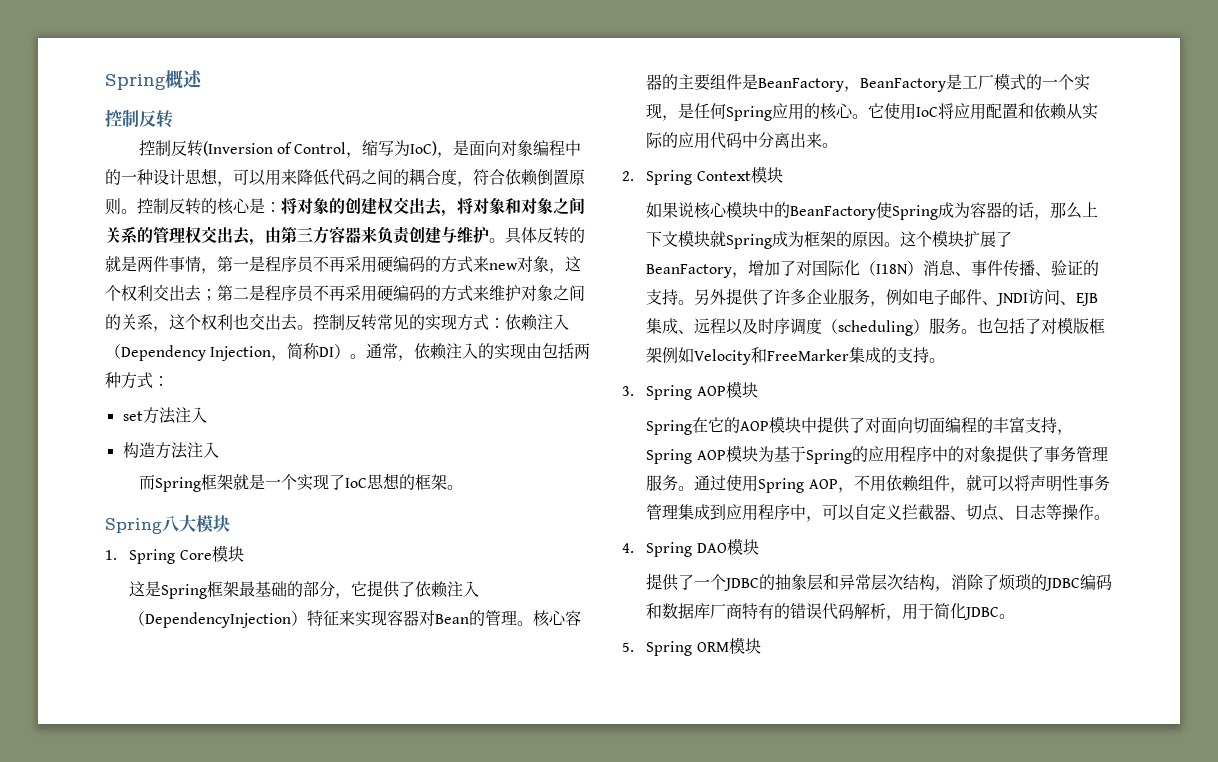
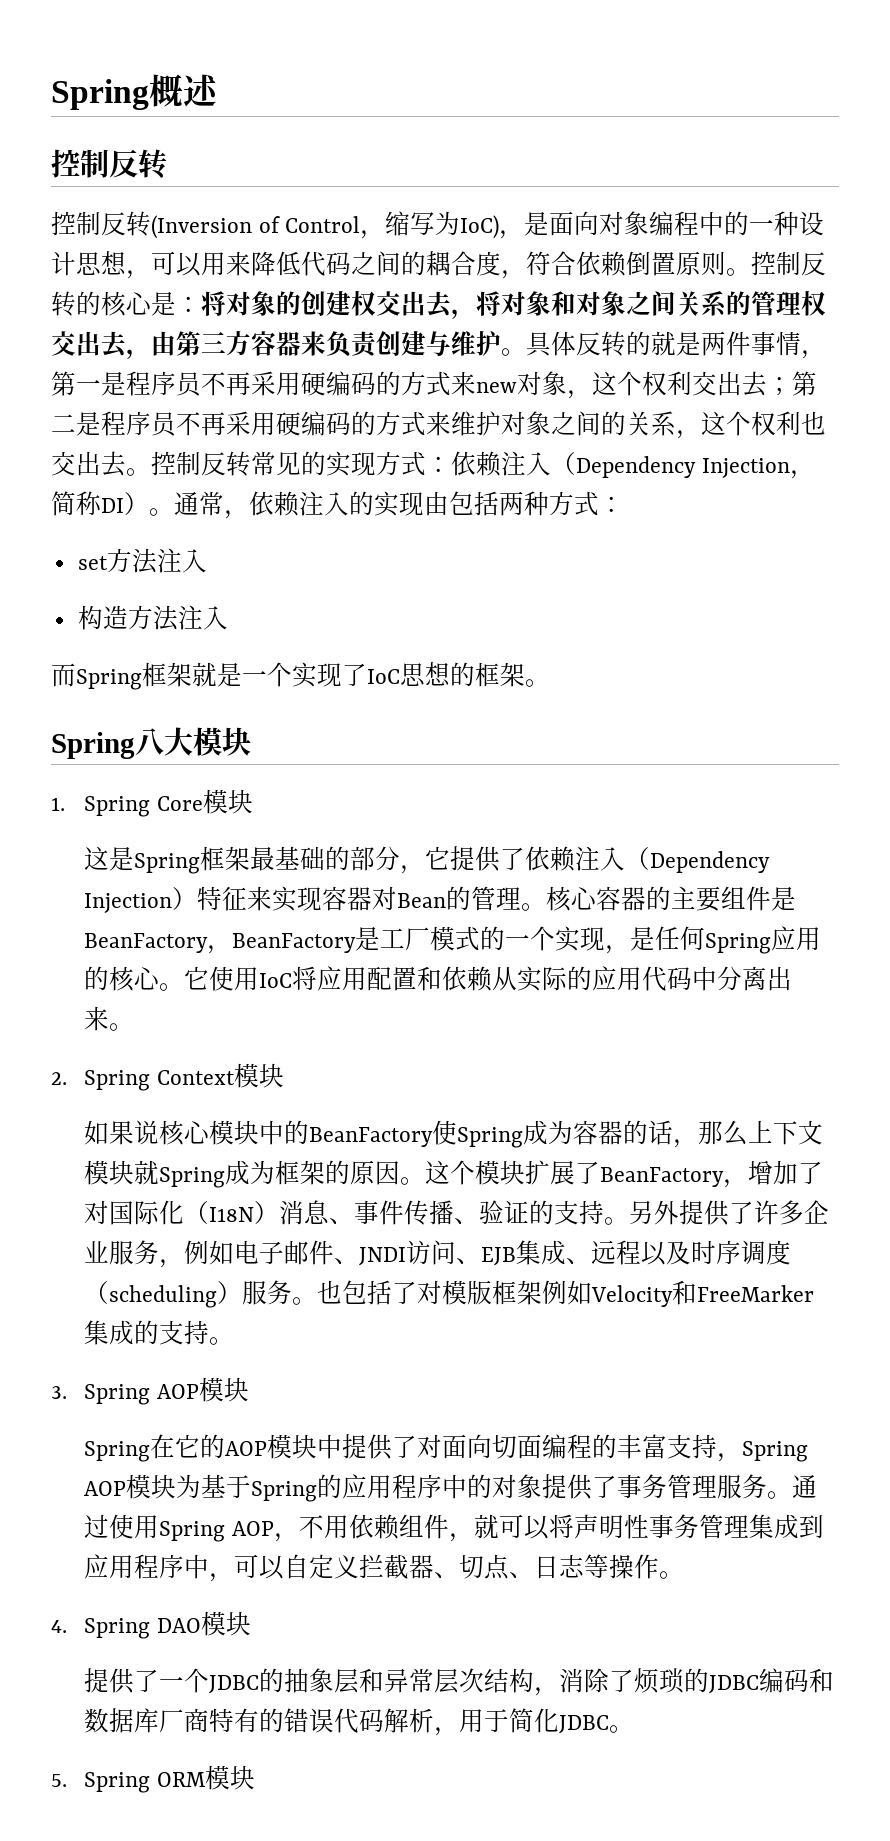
[145,612,292,628] DependencyInjection -> [650,851,771,873] [84,893,173,913] Dependency Injection

